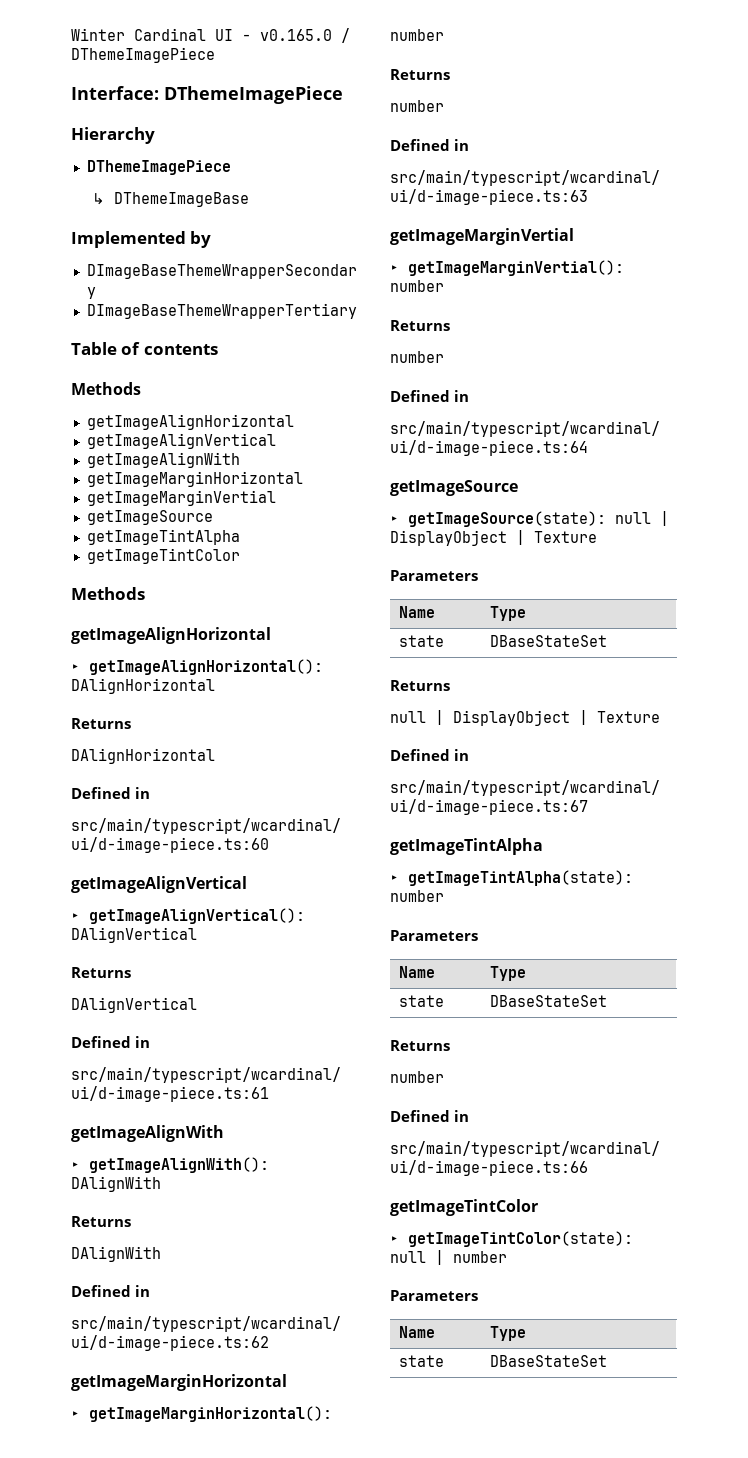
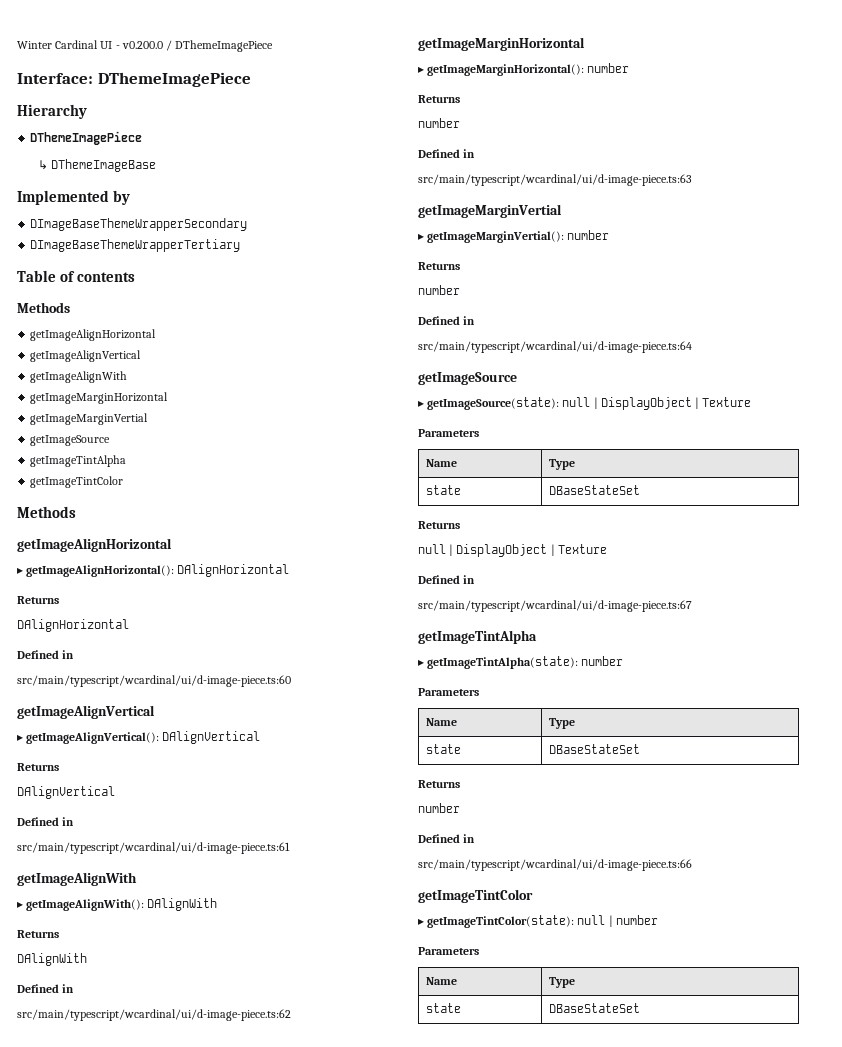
[260,29,332,41] v0.165.0 -> [121,41,163,49] v0.200.0

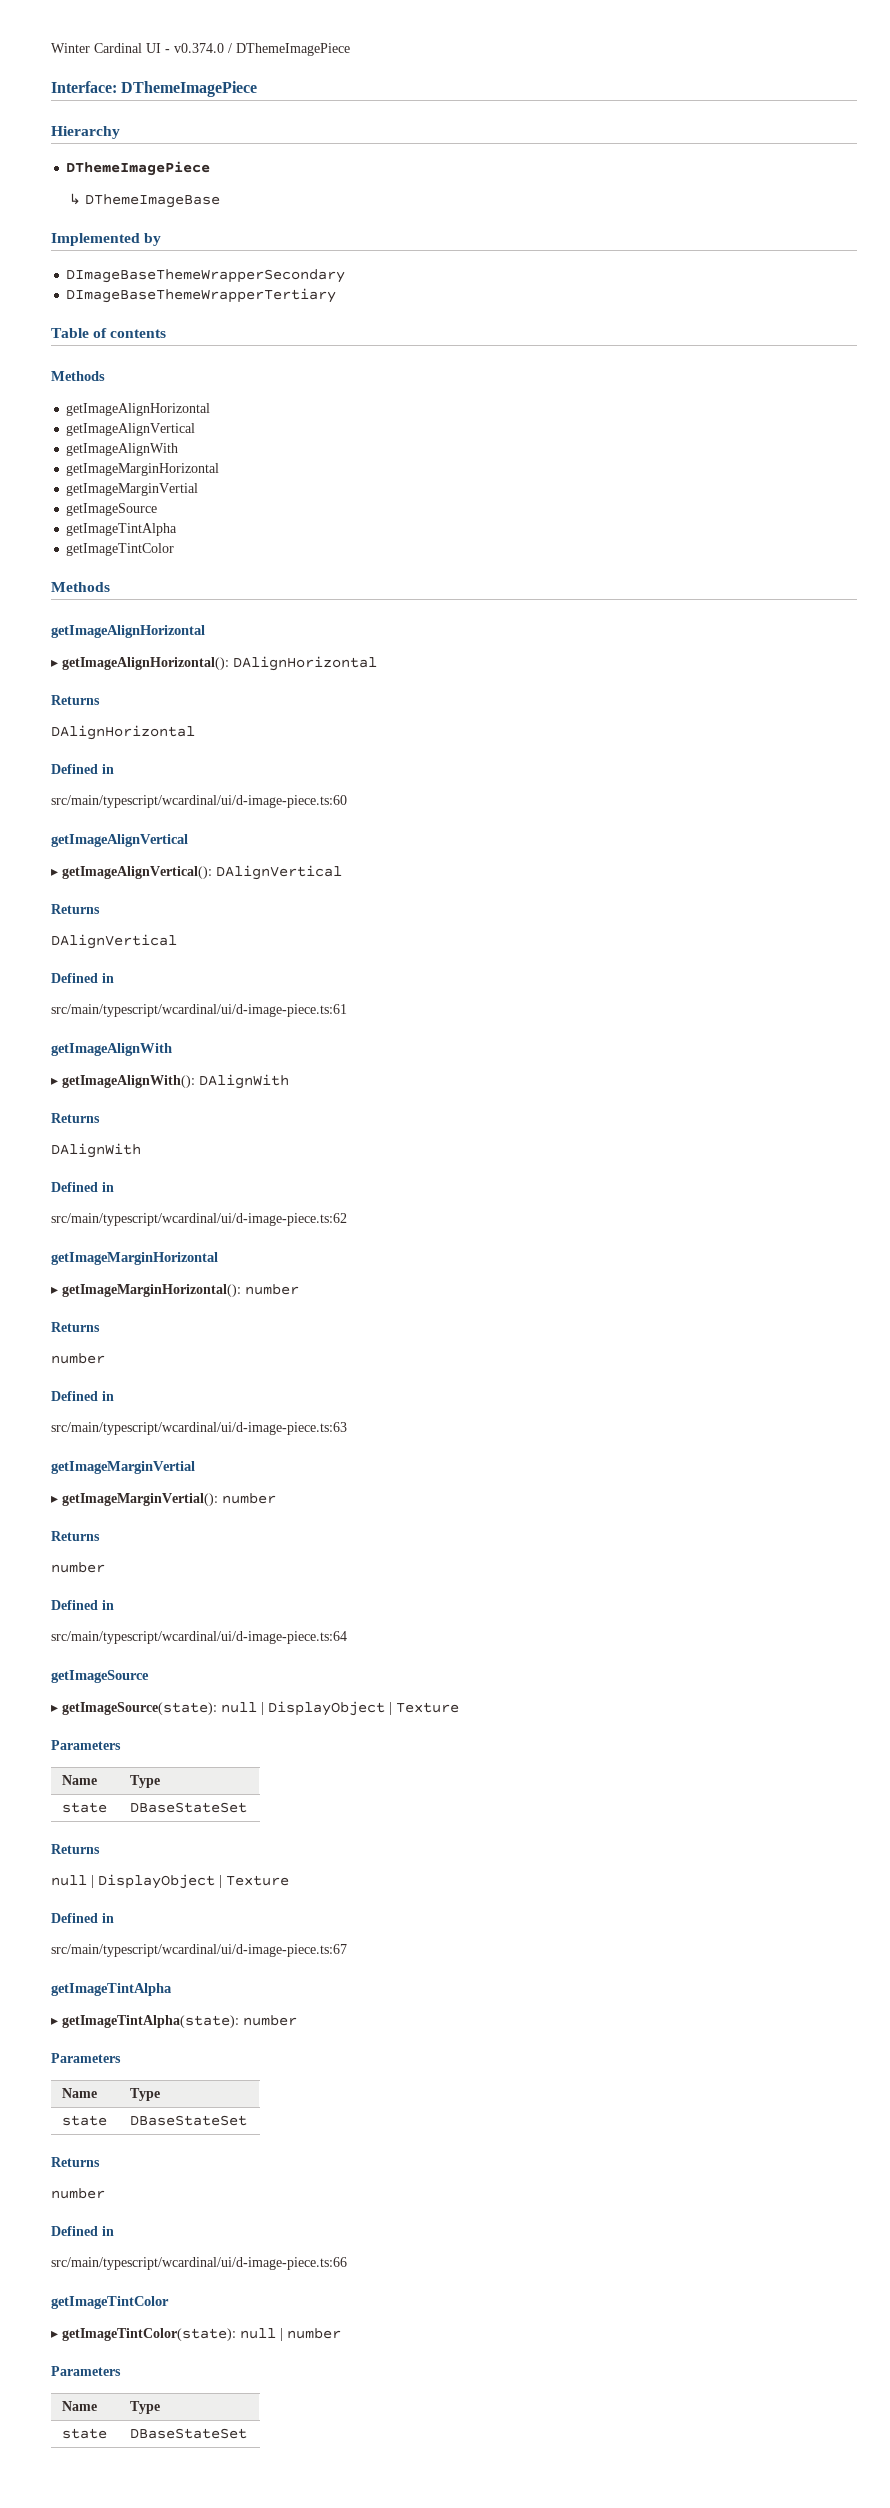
[121,41,163,49] v0.200.0 -> [174,43,224,53] v0.374.0

